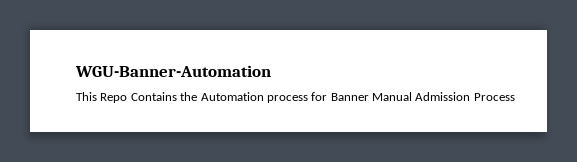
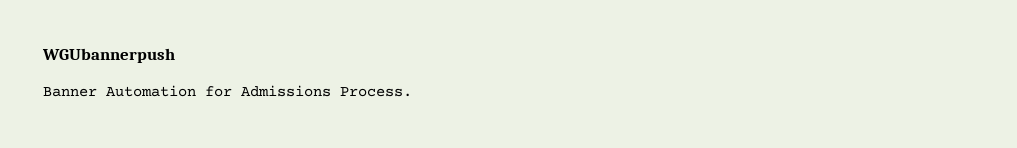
[75,65,271,77] [76,92,515,103] WGU-Banner-Automation // This Repo Contains the Automation process for Banner Manual Admission Process -> [42,48,175,63] [43,85,412,97] WGUbannerpush // Banner Automation for Admissions Process.

